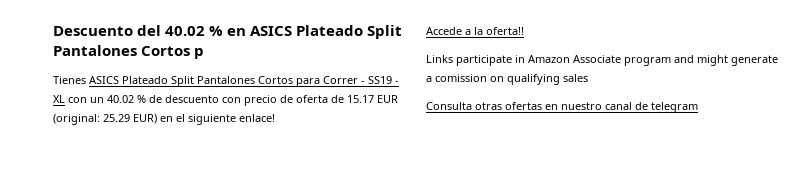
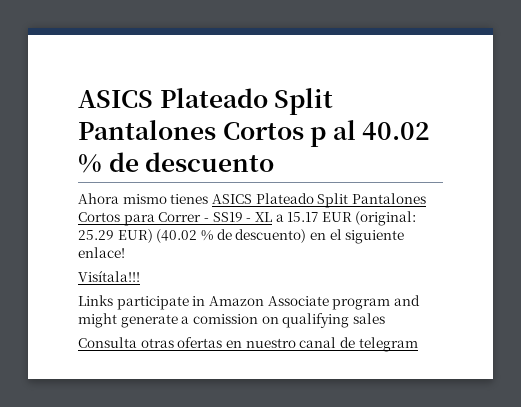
[53,25,247,36] Descuento del 40.02 % en -> (78, 99) none
[53,76,86,84] // Tienes -> [332,120,431,140] [78,152,275,173] [78,193,209,204] al 40.02 % de descuento // Ahora mismo tienes
[68,95,344,106] con un 40.02 % de descuento con precio de oferta de -> [275,214,284,222] a
(157, 119) none -> [156,229,307,243] (40.02 % de descuento)
[426,27,524,35] Accede a la oferta!! -> [78,271,140,282] Visítala!!!

